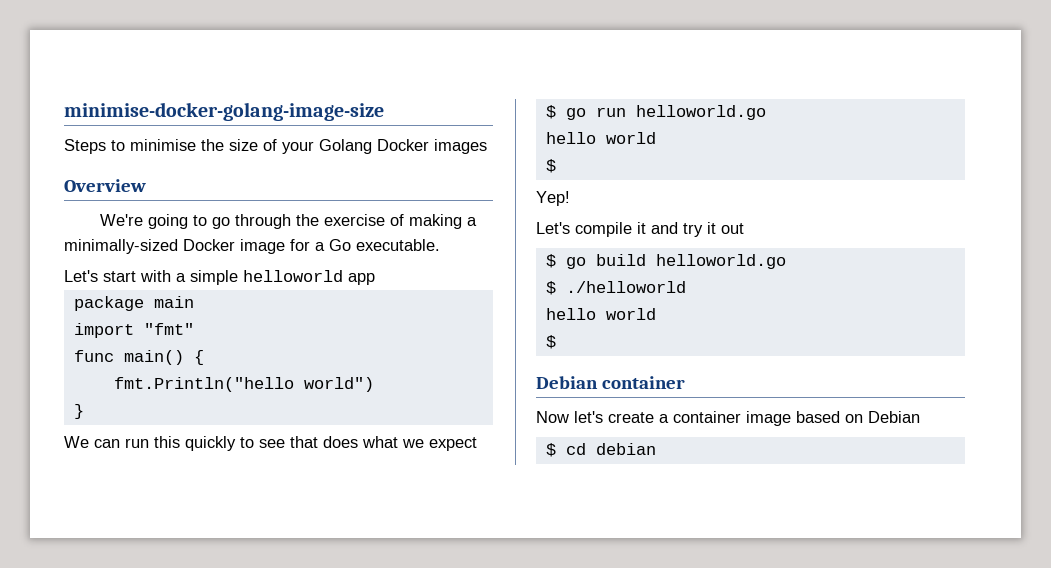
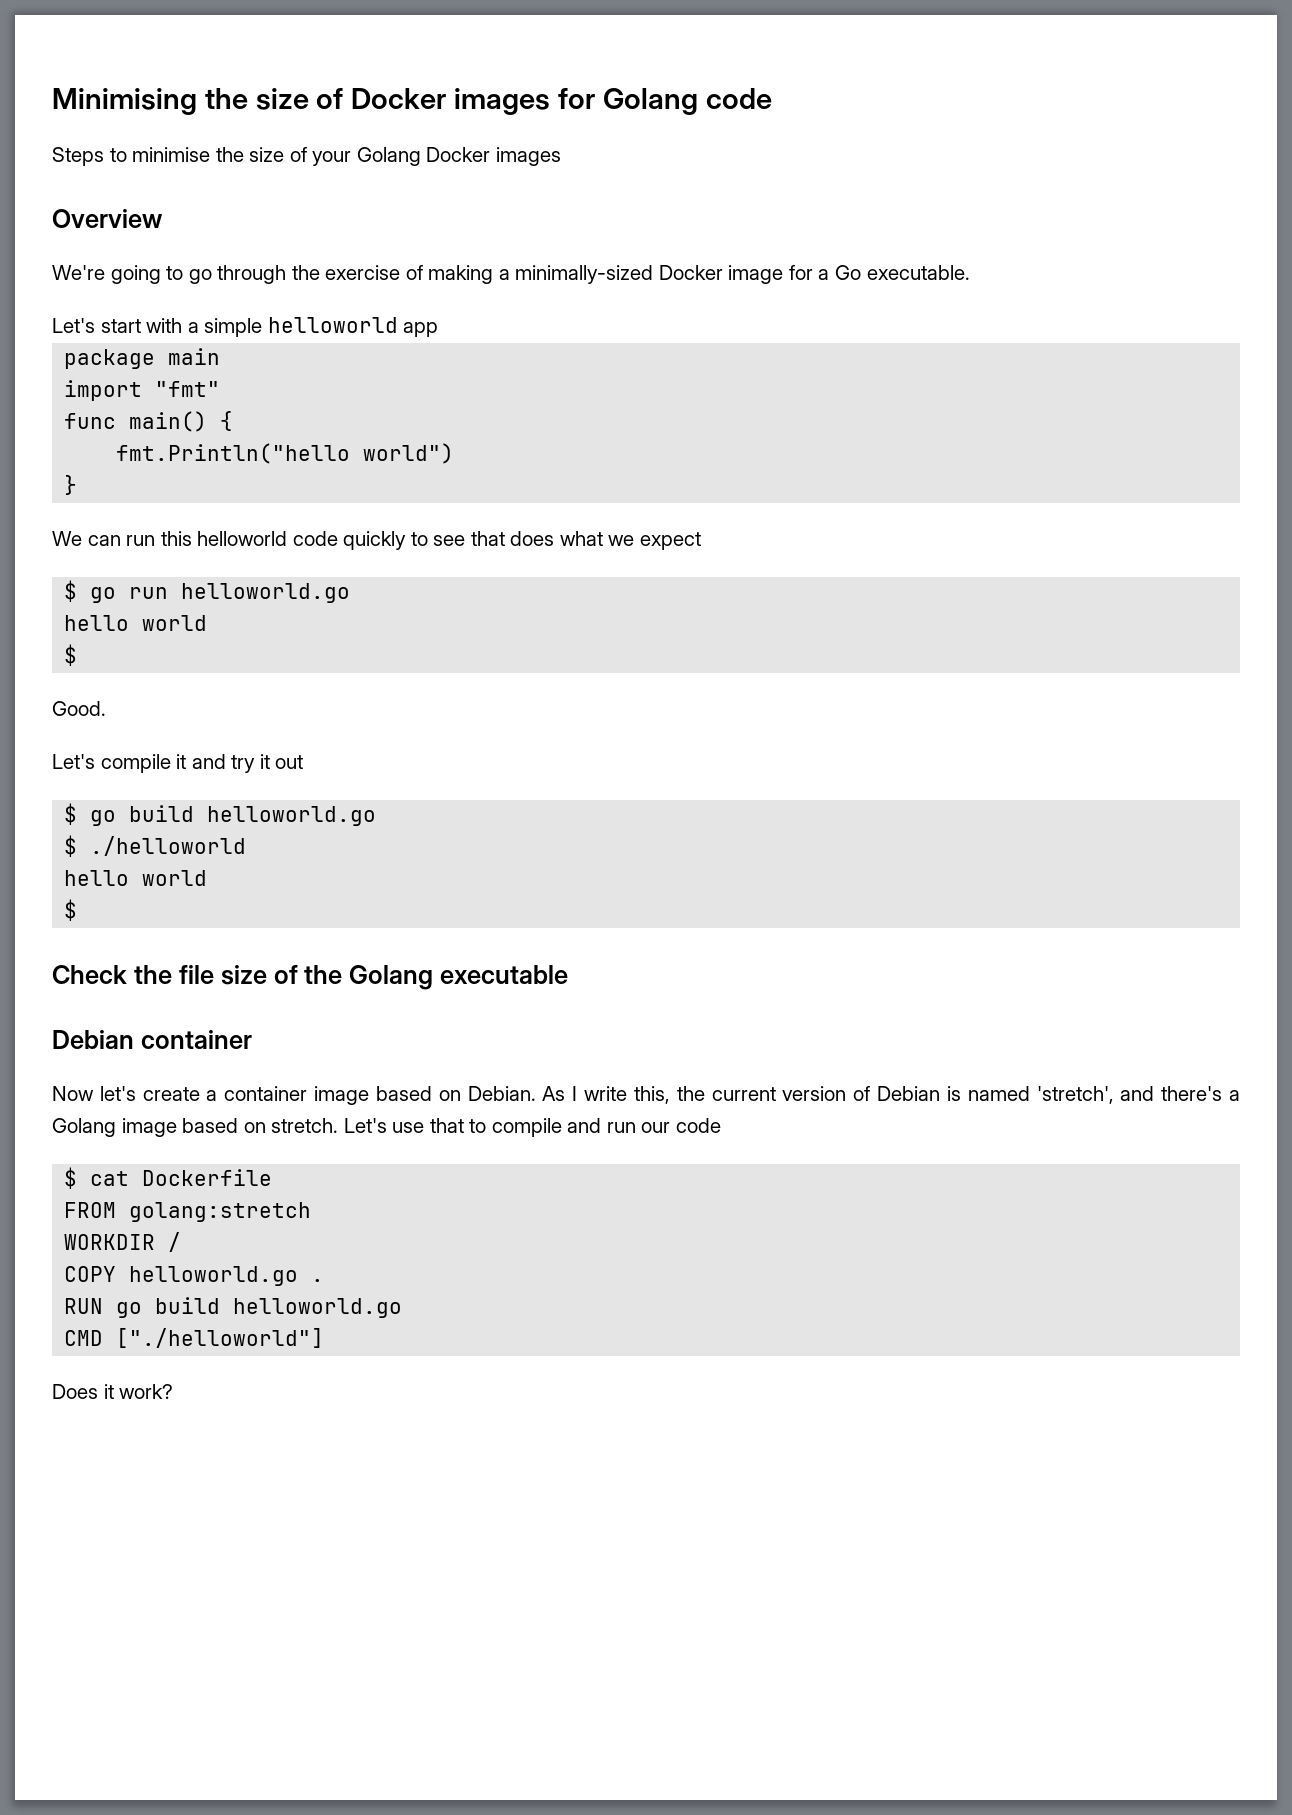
[64,102,384,121] minimise-docker-golang-image-size -> [52,88,772,115] Minimising the size of Docker images for Golang code
(180, 442) none -> [197,531,338,546] helloworld code
[536,191,570,206] Yep! -> [52,701,106,716] Good.
(556, 342) none -> [52,965,569,990] // Check the file size of the Golang executable
[868,411,920,423] [545,443,656,457] Debian // $ cd debian -> [467,1086,1241,1104] [52,1118,721,1137] [64,1167,273,1189] [64,1202,312,1222] [64,1232,182,1252] [64,1266,325,1286] [64,1297,403,1318] [64,1328,325,1348] [52,1384,174,1399] Debian. As I write this, the current version of Debian is named 'stretch', and there's a Golang image based on stretch. Let's use that to compile and run our code // $ cat Dockerfile // FROM golang:stretch // WORKDIR / // COPY helloworld.go . // RUN go build helloworld.go // CMD ["./helloworld"] // Does it work?

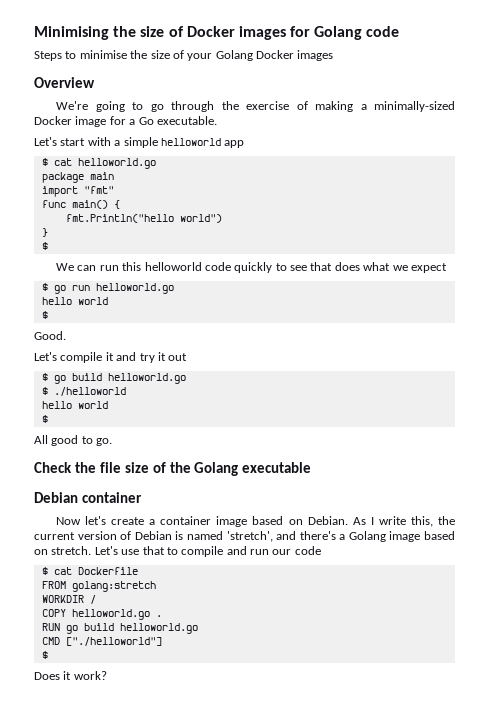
(439, 329) none -> [41,158,156,169] // $ cat helloworld.go
(78, 485) none -> [41,242,48,250] // $
(78, 910) none -> [34,435,113,446] // All good to go.
(325, 1338) none -> [41,651,48,659] // $

